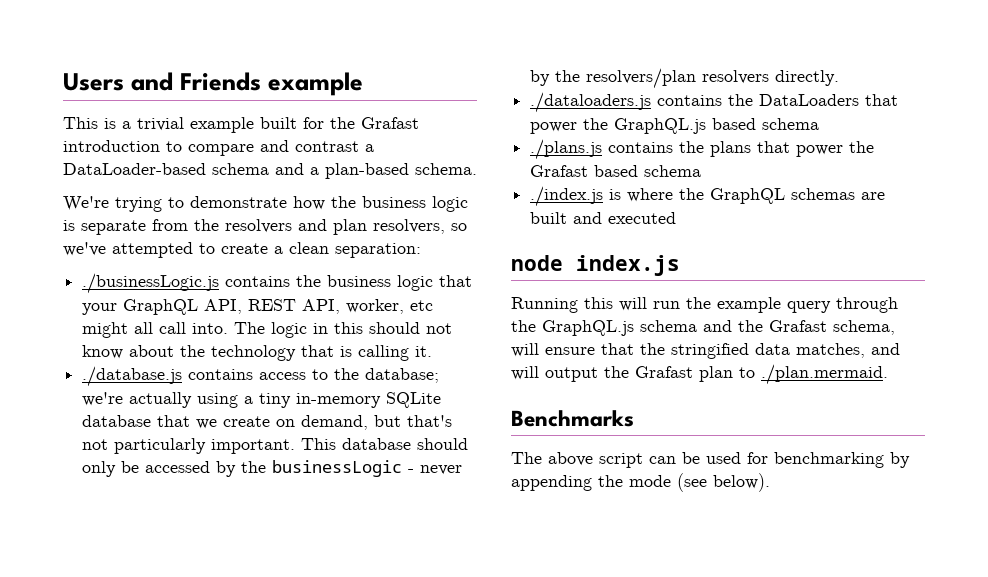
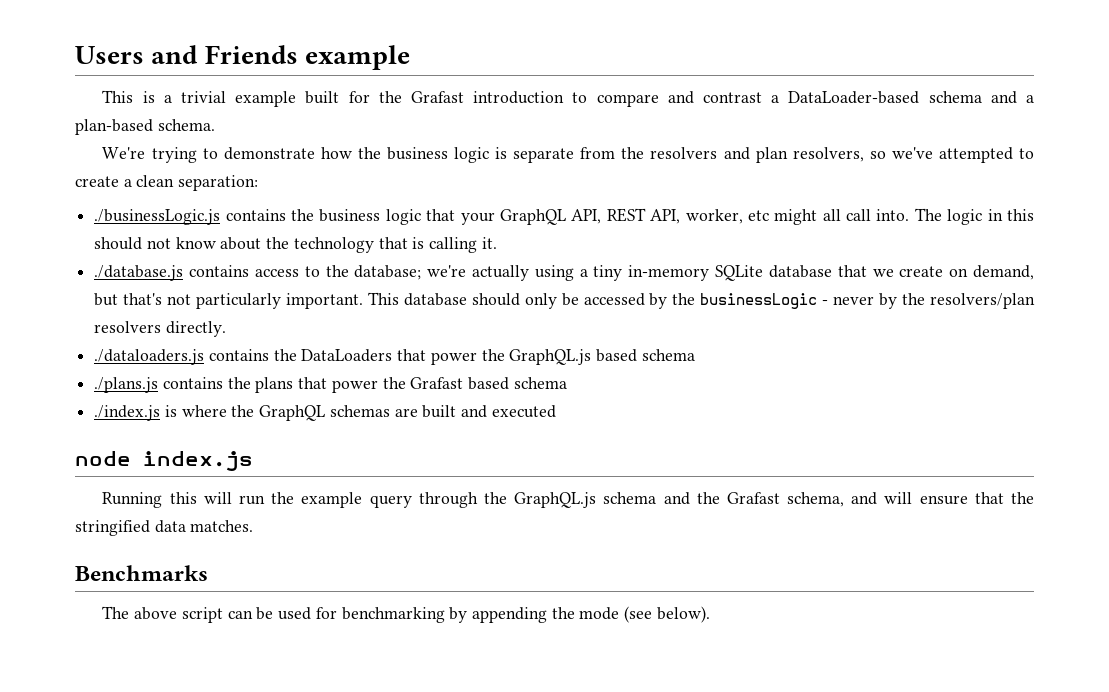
(895, 327) none -> [851,492,878,505] and
[796,343,900,358] [511,364,888,385] matches, and will output the Grafast plan to ./plan.mermaid. -> [190,520,254,532] matches.

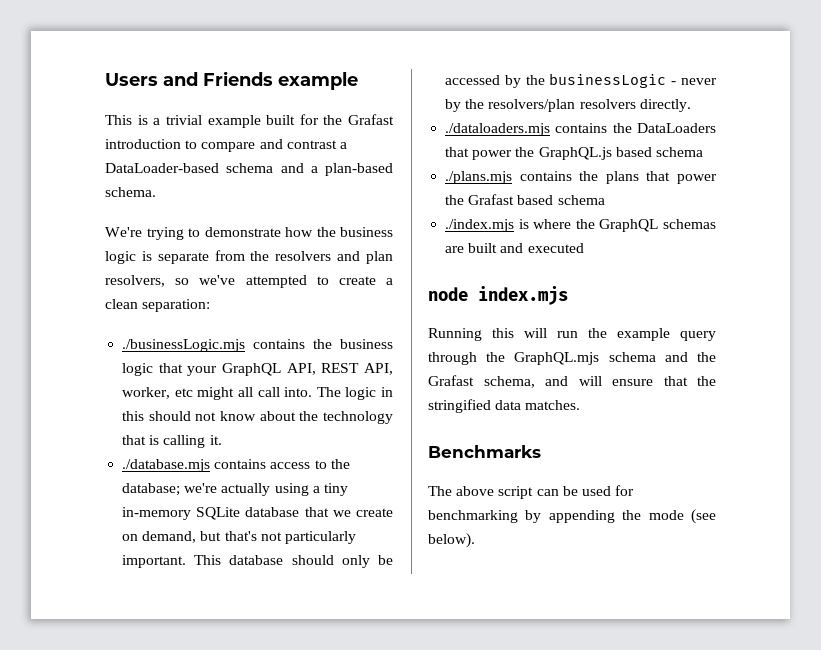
[94,209,221,225] ./businessLogic.js -> [122,339,246,352] ./businessLogic.mjs
[94,265,184,281] ./database.js -> [122,459,211,472] ./database.mjs
[94,349,205,365] ./dataloaders.js -> [445,123,551,136] ./dataloaders.mjs
[94,377,159,393] ./plans.js -> [445,171,513,184] ./plans.mjs
[94,405,161,421] ./index.js -> [445,219,515,232] ./index.mjs
[143,451,253,471] index.js -> [478,286,568,305] index.mjs
[514,492,597,508] GraphQL.js -> [514,352,600,365] GraphQL.mjs

